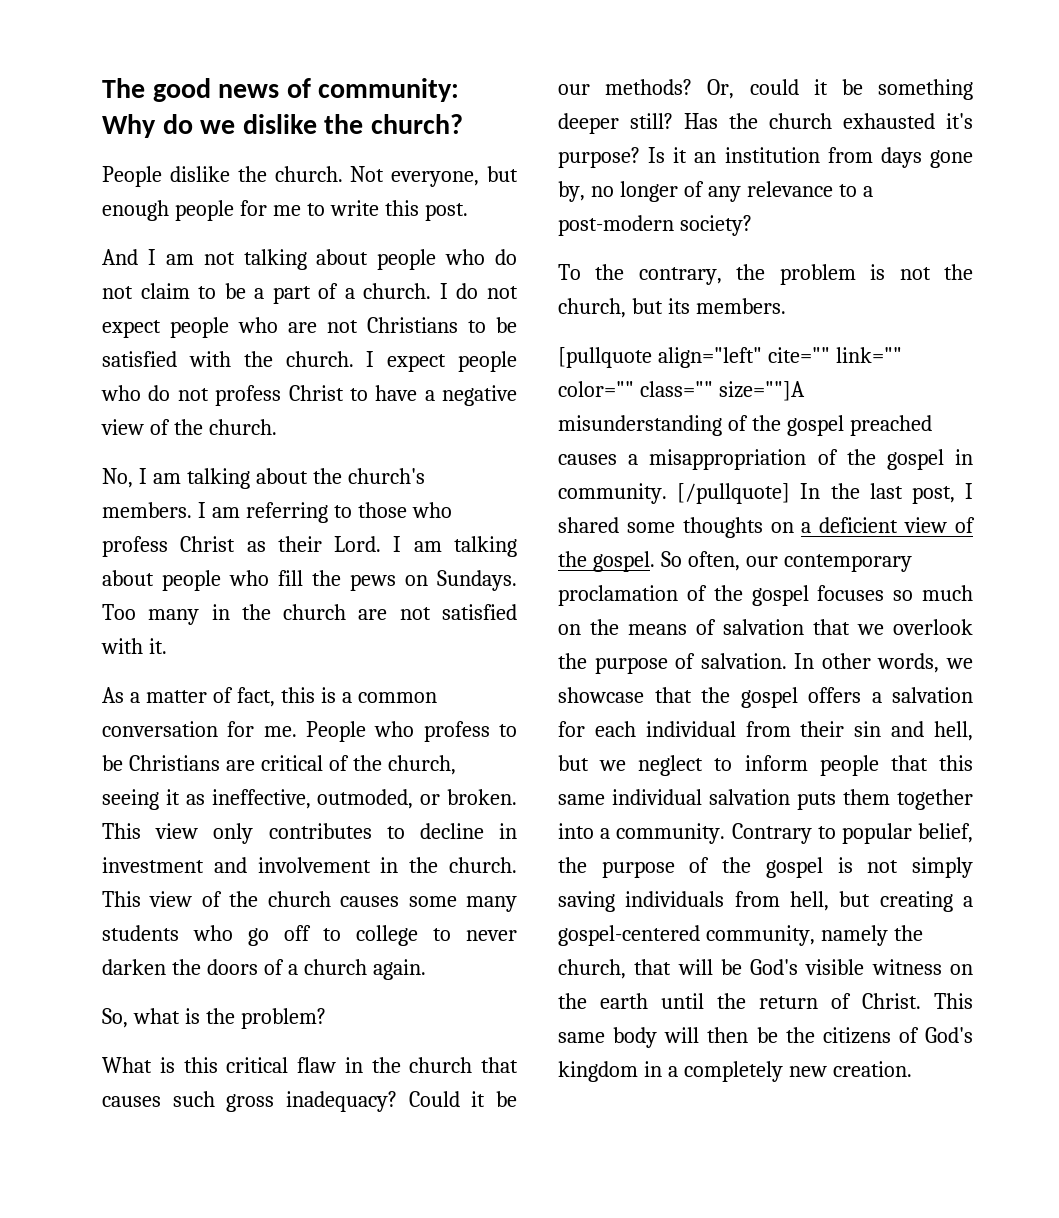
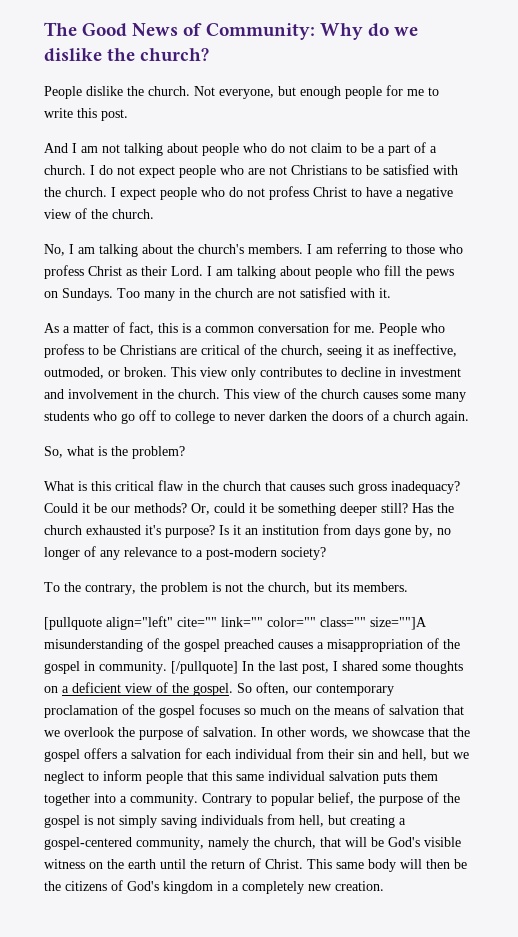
[152,78,460,102] good news of community: -> [82,23,315,40] Good News of Community:

